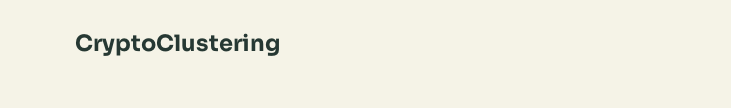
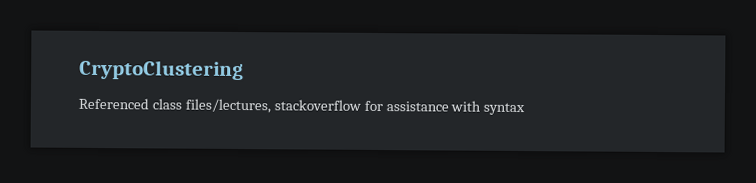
(280, 44) none -> [78,97,526,116] // Referenced class files/lectures, stackoverflow for assistance with syntax

